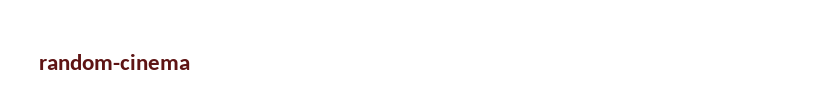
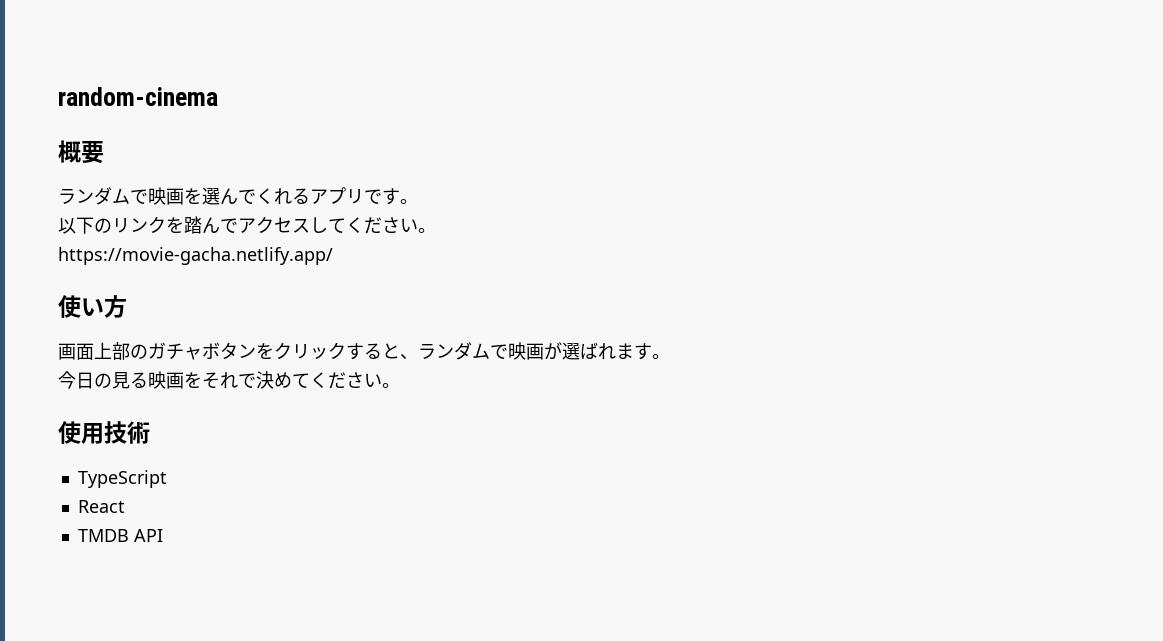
(190, 62) none -> [58,140,104,164] [58,187,418,205] [58,216,436,234] [58,247,333,265] [58,295,127,318] [58,342,670,360] [58,371,400,389] [58,421,150,444] [77,470,167,488] [77,500,125,513] [77,529,163,542] // 概要 // ランダムで映画を選んでくれるアプリです。 // 以下のリンクを踏んでアクセスしてください。 // https://movie-gacha.netlify.app/ // 使い方 // 画面上部のガチャボタンをクリックすると、ランダムで映画が選ばれます。 // 今日の見る映画をそれで決めてください。 // 使用技術 // TypeScript // React // TMDB API

